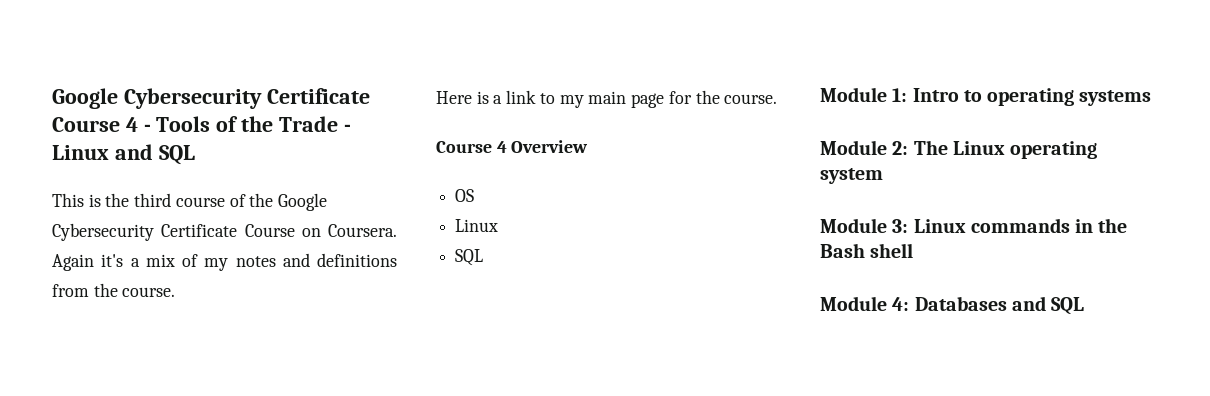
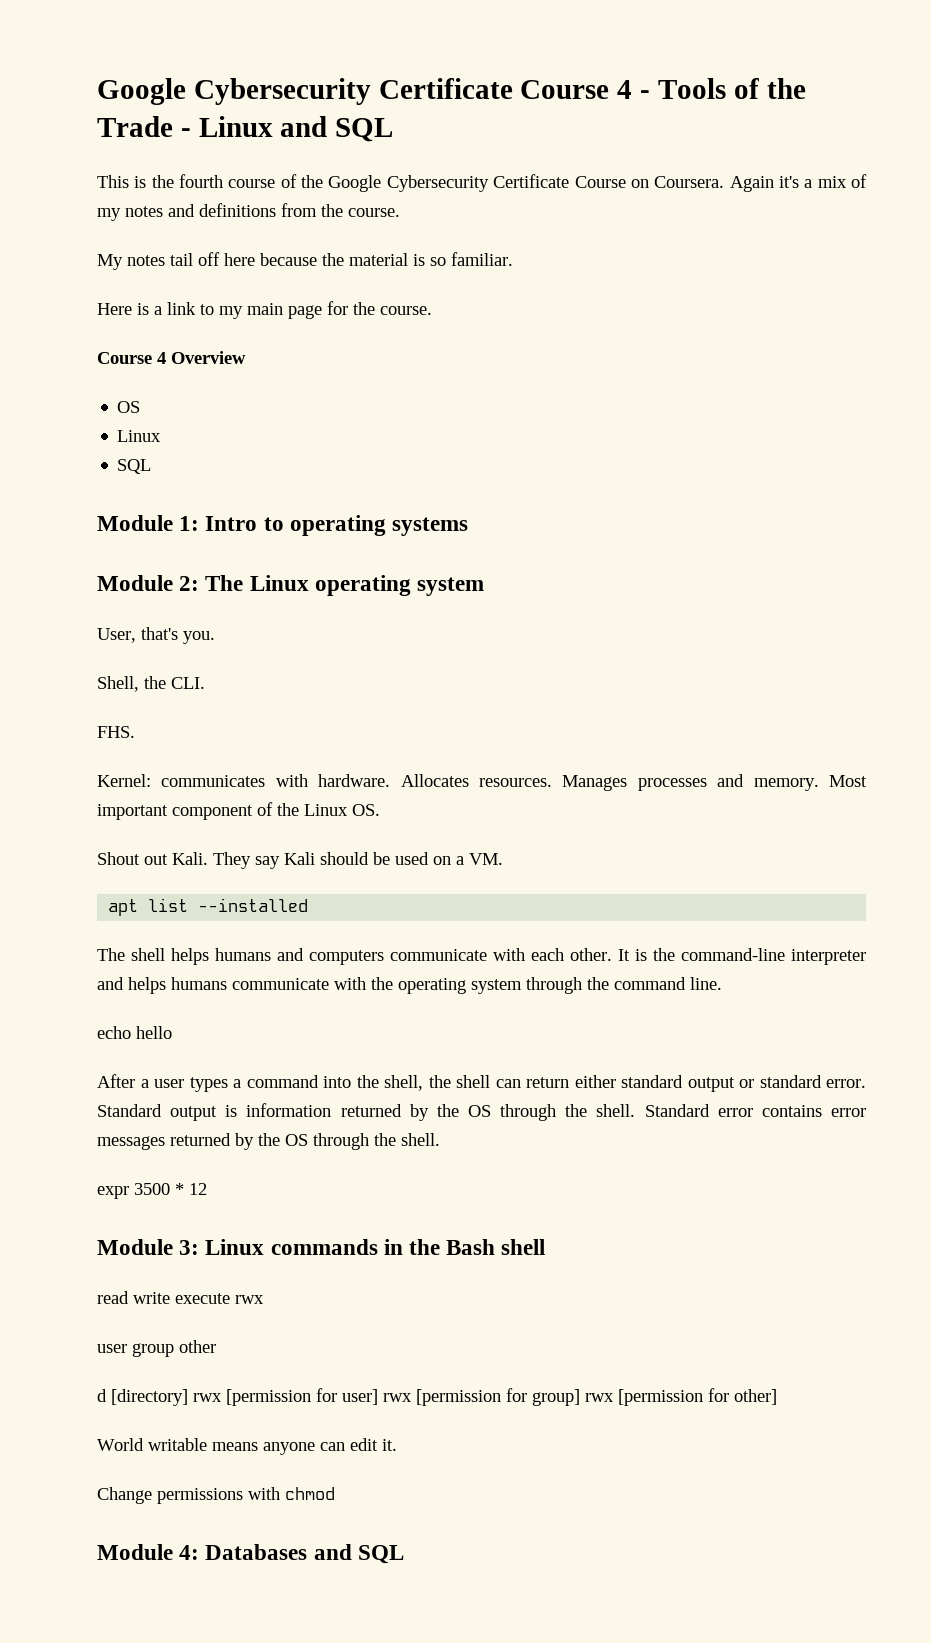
[134,193,172,207] third -> [179,174,224,188] fourth
(176, 292) none -> [97,252,513,270] // My notes tail off here because the material is so familiar.
(883, 176) none -> [97,627,215,644] [97,676,205,692] [97,726,135,738] [97,774,867,791] [97,802,380,820] [97,852,503,869] [108,898,309,916] [97,948,866,965] [97,977,722,994] [97,1026,172,1039] [97,1074,866,1092] [97,1103,866,1121] [97,1133,440,1150] [97,1183,207,1199] // User, that's you. // Shell, the CLI. // FHS. // Kernel: communicates with hardware. Allocates resources. Manages processes and memory. Most important component of the Linux OS. // Shout out Kali. They say Kali should be used on a VM. // apt list --installed // The shell helps humans and computers communicate with each other. It is the command-line interpreter and helps humans communicate with the operating system through the command line. // echo hello // After a user types a command into the shell, the shell can return either standard output or standard error. Standard output is information returned by the OS through the shell. Standard error contains error messages returned by the OS through the shell. // expr 3500 * 12
(914, 250) none -> [97,1291,264,1304] [97,1340,216,1357] [97,1388,777,1406] [97,1438,397,1455] [97,1487,335,1504] // read write execute rwx // user group other // d [directory] rwx [permission for user] rwx [permission for group] rwx [permission for other] // World writable means anyone can edit it. // Change permissions with chmod

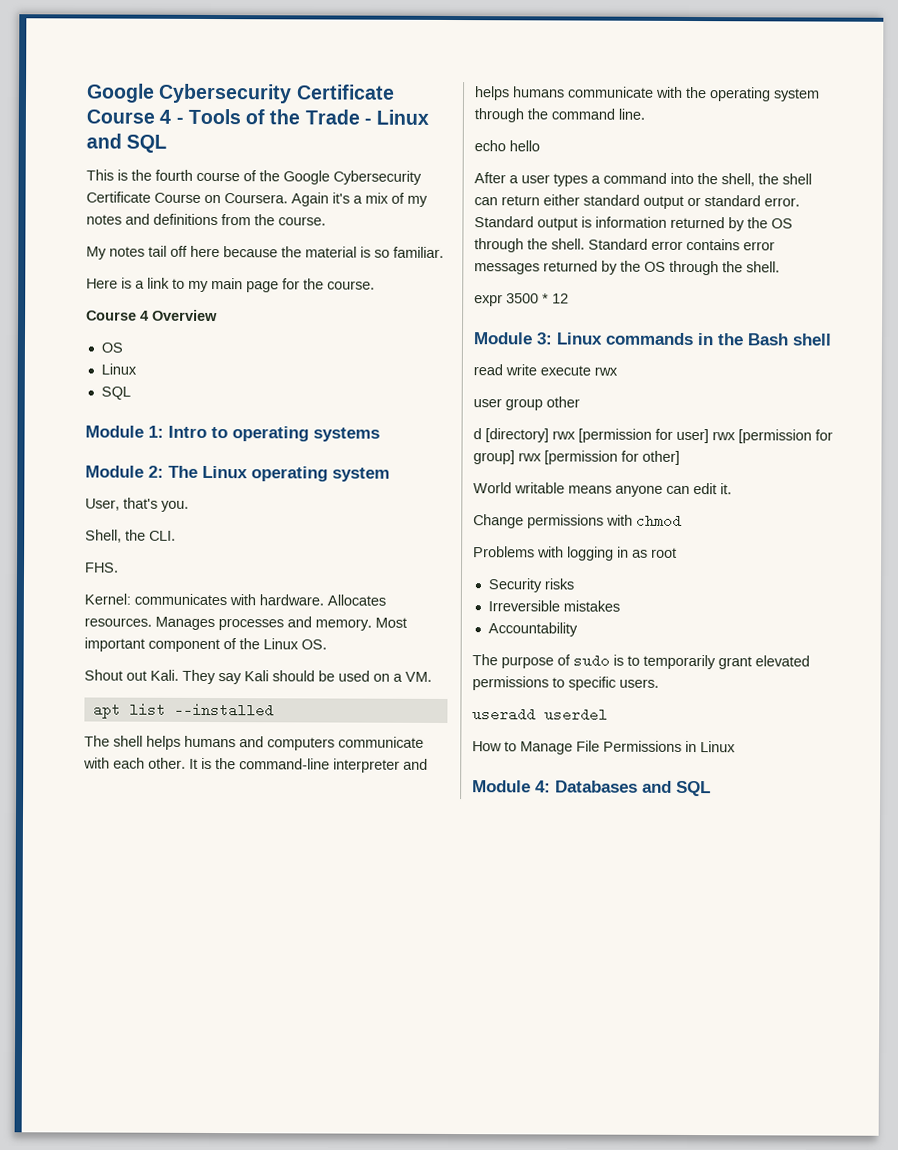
(335, 1493) none -> [473,546,677,561] [487,578,574,593] [487,600,620,612] [487,622,578,637] [472,653,810,670] [472,676,659,691] [472,707,608,722] [472,740,736,755] // Problems with logging in as root // Security risks // Irreversible mistakes // Accountability // The purpose of sudo is to temporarily grant elevated permissions to specific users. // useradd userdel // How to Manage File Permissions in Linux

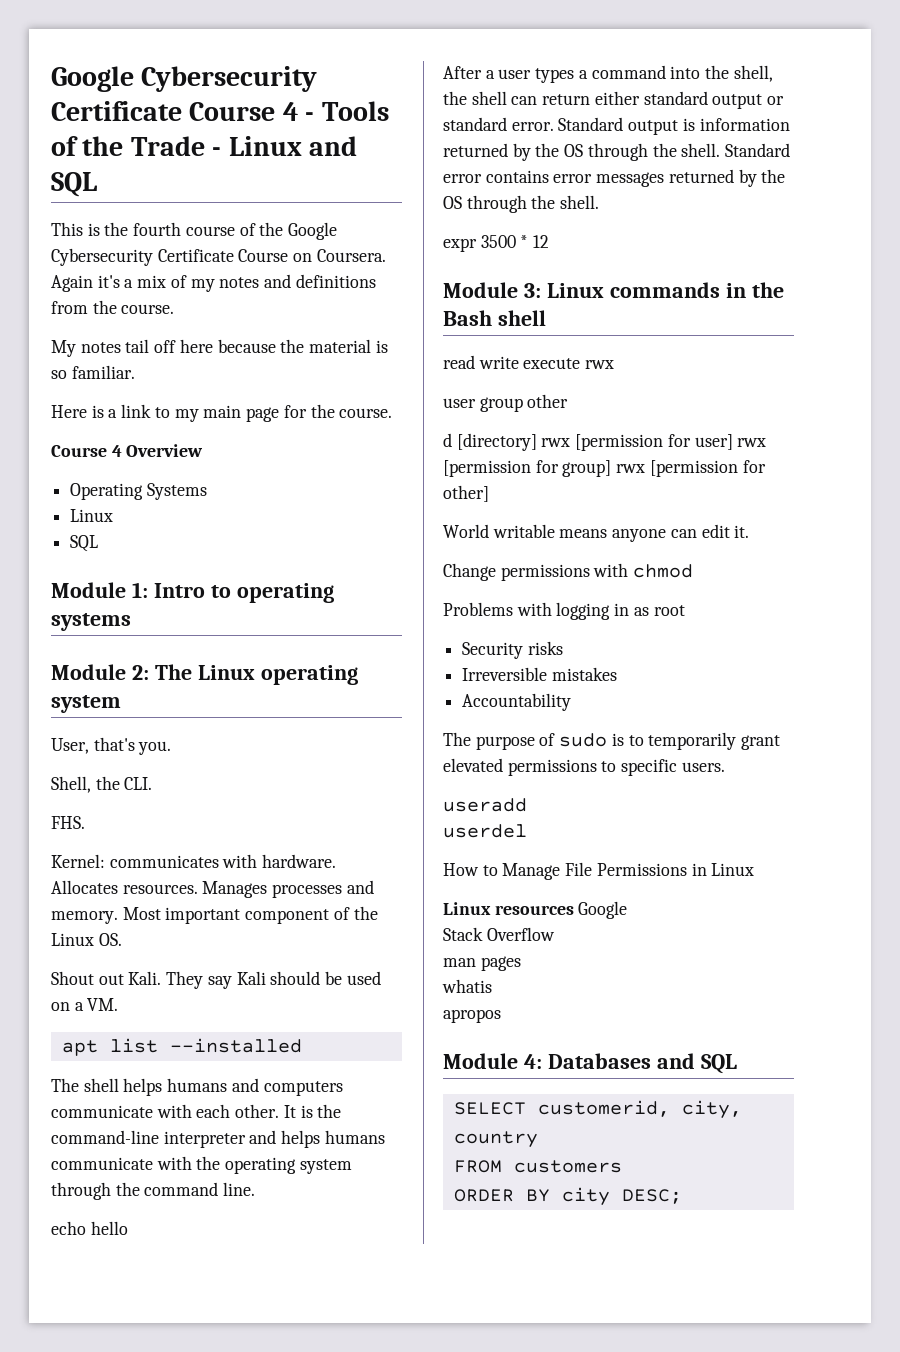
[100,342,123,353] OS -> [70,483,207,500] Operating Systems
(536, 714) none -> (527, 805) //
(736, 747) none -> [443,901,628,919] [443,927,555,941] [443,956,521,971] [442,979,492,993] [443,1009,501,1023] // Linux resources Google // Stack Overflow // man pages // whatis // apropos
(711, 788) none -> [453,1100,742,1119] [453,1131,538,1148] [453,1160,622,1173] [453,1187,682,1206] // SELECT customerid, city, country // FROM customers // ORDER BY city DESC;

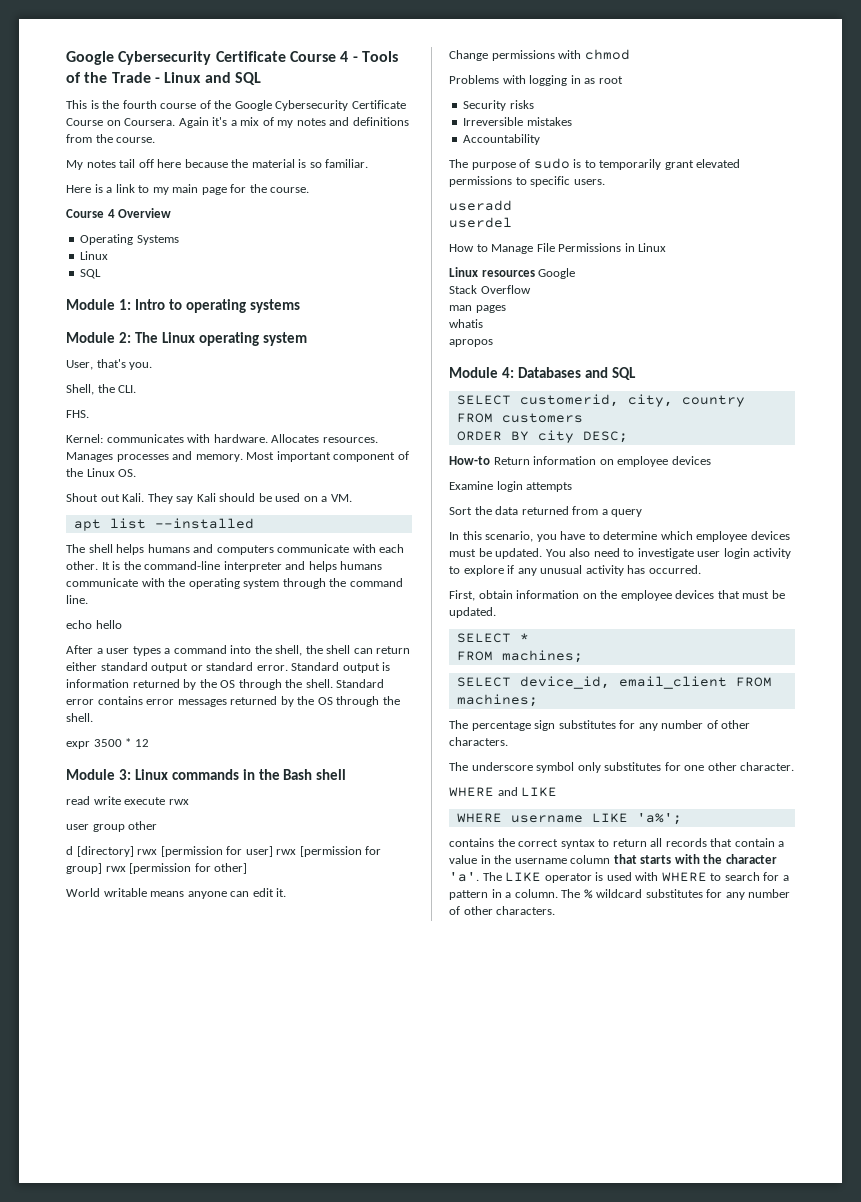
(682, 1196) none -> [449,456,711,467] [449,481,573,492] [449,506,643,517] [449,531,790,542] [449,548,792,559] [449,565,701,576] [449,590,785,601] [449,607,496,618] [456,633,529,643] [456,650,583,663] [456,676,772,689] [456,694,538,707] [449,720,751,731] [449,737,508,746] [449,762,795,773] [449,787,558,797] [456,813,682,825] [449,838,785,849] [449,854,777,864] [449,872,789,883] [449,889,791,900] [449,906,556,915] // How-to Return information on employee devices // Examine login attempts // Sort the data returned from a query // In this scenario, you have to determine which employee devices must be updated. You also need to investigate user login activity to explore if any unusual activity has occurred. // First, obtain information on the employee devices that must be updated. // SELECT * // FROM machines; // SELECT device_id, email_client FROM machines; // The percentage sign substitutes for any number of other characters. // The underscore symbol only substitutes for one other character. // WHERE and LIKE // WHERE username LIKE 'a%'; // contains the correct syntax to return all records that contain a value in the username column that starts with the character 'a'. The LIKE operator is used with WHERE to search for a pattern in a column. The % wildcard substitutes for any number of other characters.

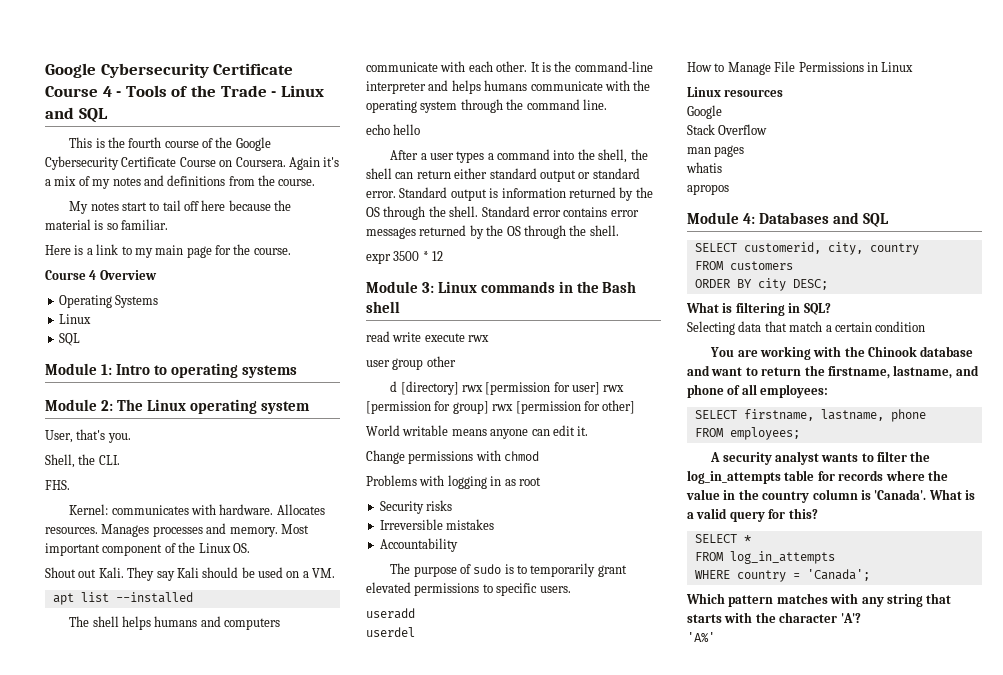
(116, 164) none -> [121,202,160,211] start to
(535, 273) none -> (784, 93) //
[449,456,711,467] [449,481,573,492] [449,506,643,517] [449,531,790,542] [449,548,792,559] [449,565,701,576] [449,590,785,601] [449,607,496,618] [456,633,529,643] [456,650,583,663] [456,676,772,689] [456,694,538,707] [449,720,751,731] [449,737,508,746] [449,762,795,773] [449,787,558,797] [456,813,682,825] [449,838,785,849] [449,855,611,864] How-to Return information on employee devices // Examine login attempts // Sort the data returned from a query // In this scenario, you have to determine which employee devices must be updated. You also need to investigate user login activity to explore if any unusual activity has occurred. // First, obtain information on the employee devices that must be updated. // SELECT * // FROM machines; // SELECT device_id, email_client FROM machines; // The percentage sign substitutes for any number of other characters. // The underscore symbol only substitutes for one other character. // WHERE and LIKE // WHERE username LIKE 'a%'; // contains the correct syntax to return all records that contain a value in the username column -> [686,302,831,316] [687,321,926,335] [710,346,974,360] [687,365,979,379] [687,384,829,398] [694,409,926,422] [694,427,800,440] [710,451,931,465] [687,470,948,484] [686,489,975,503] [687,508,818,522] [694,534,751,543] [694,551,835,564] [694,569,870,582] [686,593,923,607] What is filtering in SQL? // Selecting data that match a certain condition // You are working with the Chinook database and want to return the firstname, lastname, and phone of all employees: // SELECT firstname, lastname, phone // FROM employees; // A security analyst wants to filter the log_in_attempts table for records where the value in the country column is 'Canada'. What is a valid query for this? // SELECT * // FROM log_in_attempts // WHERE country = 'Canada'; // Which pattern matches with any string
[449,872,789,883] [449,889,791,900] [449,906,556,915] 'a'. The LIKE operator is used with WHERE to search for a pattern in a column. The % wildcard substitutes for any number of other characters. -> [840,613,861,623] [687,632,715,643] 'A'? // 'A%'

